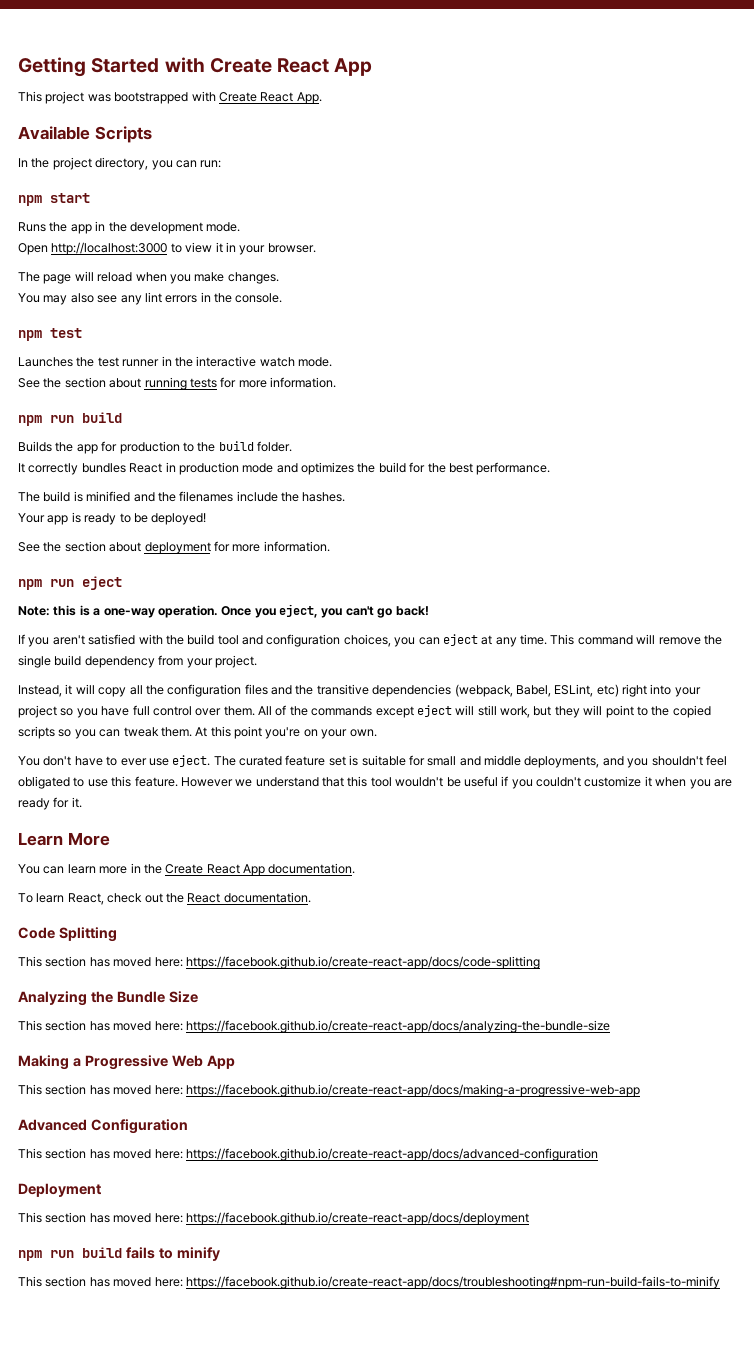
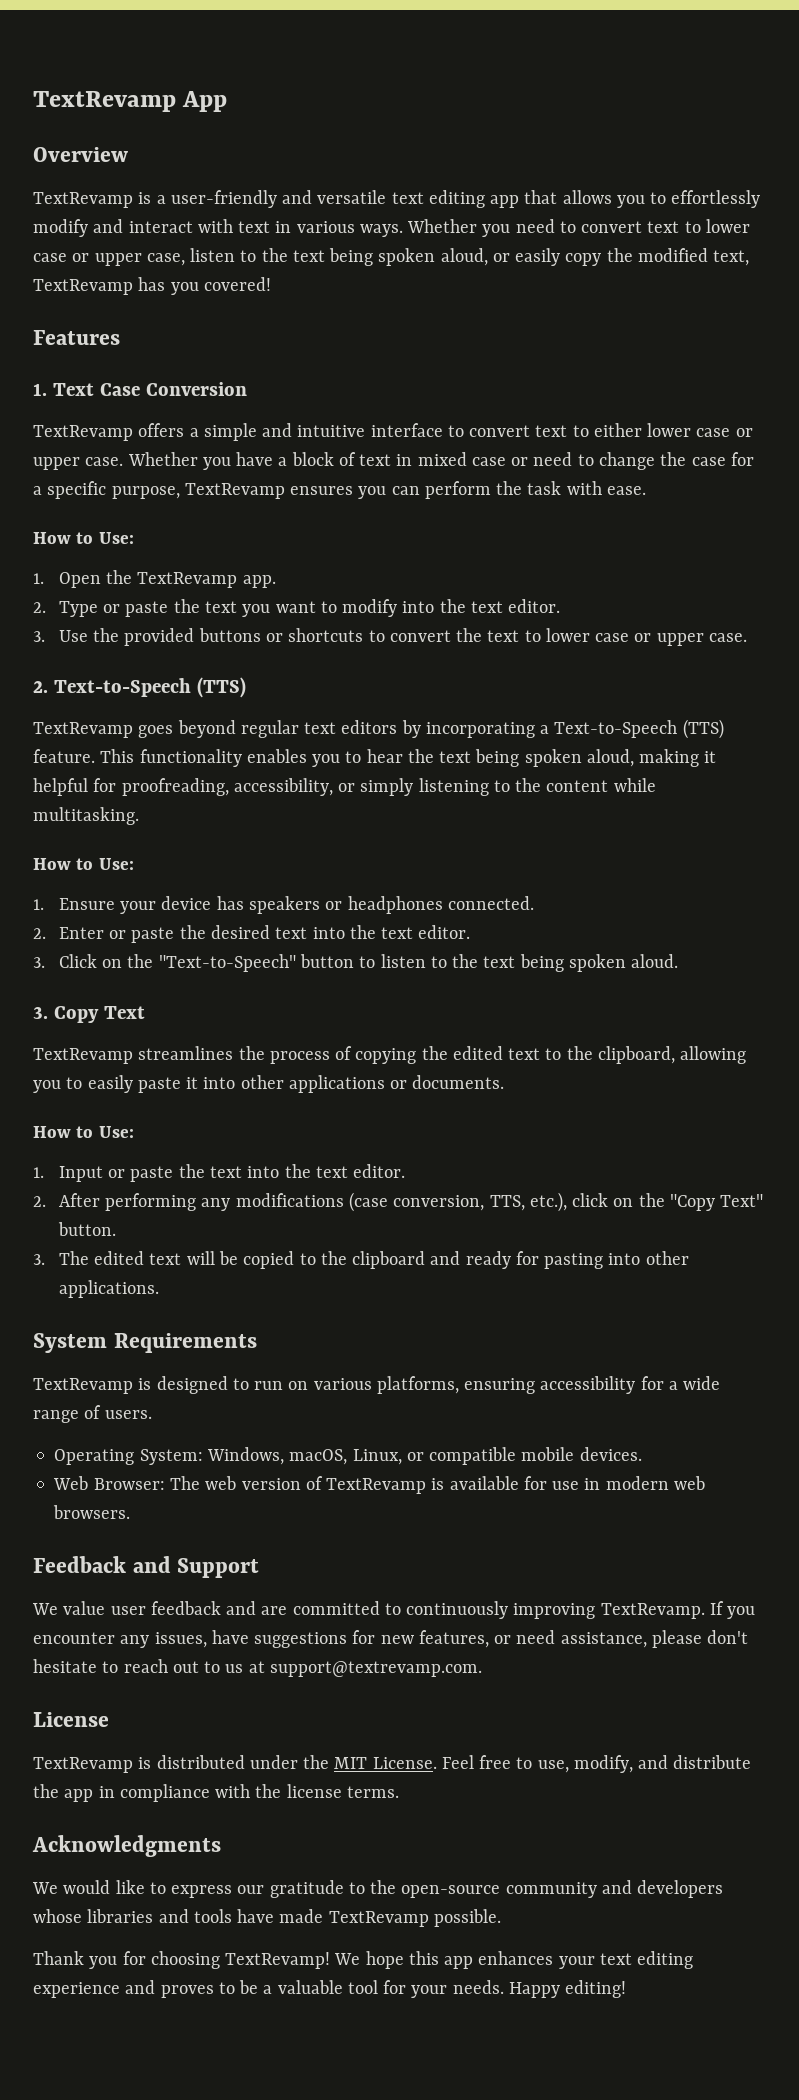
[18,57,373,77] [18,91,322,104] [18,126,152,143] [18,157,222,170] [18,193,90,206] [18,221,241,234] [18,242,316,255] [18,271,279,284] [18,292,283,305] [18,328,82,341] [18,356,332,367] [18,377,336,390] [18,412,122,426] [18,441,292,454] [18,462,551,475] [18,491,346,502] [18,512,207,525] [18,541,330,554] [18,576,122,590] [18,604,429,618] [18,634,722,647] [18,655,257,668] [18,684,701,697] [18,705,711,718] [18,726,377,739] [18,755,727,768] [18,776,732,789] [18,797,82,810] [18,832,110,846] [18,863,356,876] [18,892,311,905] [18,927,117,942] [18,956,540,969] [18,991,198,1006] [18,1020,610,1033] [18,1055,235,1070] [18,1084,640,1097] [18,1119,188,1134] [18,1148,598,1161] [18,1183,101,1197] [18,1212,529,1225] [18,1247,220,1261] [18,1276,720,1289] Getting Started with Create React App // This project was bootstrapped with Create React App. // Available Scripts // In the project directory, you can run: // npm start // Runs the app in the development mode. // Open http://localhost:3000 to view it in your browser. // The page will reload when you make changes. // You may also see any lint errors in the console. // npm test // Launches the test runner in the interactive watch mode. // See the section about running tests for more information. // npm run build // Builds the app for production to the build folder. // It correctly bundles React in production mode and optimizes the build for the best performance. // The build is minified and the filenames include the hashes. // Your app is ready to be deployed! // See the section about deployment for more information. // npm run eject // Note: this is a one-way operation. Once you eject, you can't go back! // If you aren't satisfied with the build tool and configuration choices, you can eject at any time. This command will remove the single build dependency from your project. // Instead, it will copy all the configuration files and the transitive dependencies (webpack, Babel, ESLint, etc) right into your project so you have full control over them. All of the commands except eject will still work, but they will point to the copied scripts so you can tweak them. At this point you're on your own. // You don't have to ever use eject. The curated feature set is suitable for small and middle deployments, and you shouldn't feel obligated to use this feature. However we understand that this tool wouldn't be useful if you couldn't customize it when you are ready for it. // Learn More // You can learn more in the Create React App documentation. // To learn React, check out the React documentation. // Code Splitting // This section has moved here: https://facebook.github.io/create-react-app/docs/code-splitting // Analyzing the Bundle Size // This section has moved here: https://facebook.github.io/create-react-app/docs/analyzing-the-bundle-size // Making a Progressive Web App // This section has moved here: https://facebook.github.io/create-react-app/docs/making-a-progressive-web-app // Advanced Configuration // This section has moved here: https://facebook.github.io/create-react-app/docs/advanced-configuration // Deployment // This section has moved here: https://facebook.github.io/create-react-app/docs/deployment // npm run build fails to minify // This section has moved here: https://facebook.github.io/create-react-app/docs/troubleshooting#npm-run-build-fails-to-minify -> [33,91,228,112] [33,147,128,162] [33,190,761,208] [33,219,750,237] [33,248,750,266] [33,277,271,295] [33,330,120,345] [33,382,247,396] [33,423,753,441] [33,452,754,470] [33,481,646,499] [33,532,134,544] [33,570,276,588] [33,599,561,617] [33,628,747,646] [33,677,246,698] [33,719,724,739] [33,749,717,767] [33,778,656,796] [33,807,139,825] [33,858,134,870] [33,896,534,914] [33,925,471,943] [33,954,679,972] [33,1006,145,1023] [33,1046,747,1064] [33,1075,505,1093] [33,1126,134,1138] [33,1164,406,1182] [33,1192,764,1212] [57,1222,116,1236] [33,1251,689,1269] [58,1280,159,1298] [33,1333,257,1353] [33,1376,721,1394] [33,1405,152,1423] [54,1447,642,1465] [53,1476,705,1494] [53,1505,131,1519] [33,1556,260,1578] [32,1601,756,1619] [33,1630,749,1648] [33,1659,482,1677] [33,1712,109,1727] [33,1755,752,1773] [33,1784,399,1802] [32,1835,221,1857] [32,1880,724,1898] [33,1909,501,1927] [33,1951,694,1969] [33,1980,627,1998] TextRevamp App // Overview // TextRevamp is a user-friendly and versatile text editing app that allows you to effortlessly modify and interact with text in various ways. Whether you need to convert text to lower case or upper case, listen to the text being spoken aloud, or easily copy the modified text, TextRevamp has you covered! // Features // 1. Text Case Conversion // TextRevamp offers a simple and intuitive interface to convert text to either lower case or upper case. Whether you have a block of text in mixed case or need to change the case for a specific purpose, TextRevamp ensures you can perform the task with ease. // How to Use: // 1. Open the TextRevamp app. // 2. Type or paste the text you want to modify into the text editor. // 3. Use the provided buttons or shortcuts to convert the text to lower case or upper case. // 2. Text-to-Speech (TTS) // TextRevamp goes beyond regular text editors by incorporating a Text-to-Speech (TTS) feature. This functionality enables you to hear the text being spoken aloud, making it helpful for proofreading, accessibility, or simply listening to the content while multitasking. // How to Use: // 1. Ensure your device has speakers or headphones connected. // 2. Enter or paste the desired text into the text editor. // 3. Click on the "Text-to-Speech" button to listen to the text being spoken aloud. // 3. Copy Text // TextRevamp streamlines the process of copying the edited text to the clipboard, allowing you to easily paste it into other applications or documents. // How to Use: // 1. Input or paste the text into the text editor. // 2. After performing any modifications (case conversion, TTS, etc.), click on the "Copy Text" button. // 3. The edited text will be copied to the clipboard and ready for pasting into other applications. // System Requirements // TextRevamp is designed to run on various platforms, ensuring accessibility for a wide range of users. // Operating System: Windows, macOS, Linux, or compatible mobile devices. // Web Browser: The web version of TextRevamp is available for use in modern web browsers. // Feedback and Support // We value user feedback and are committed to continuously improving TextRevamp. If you encounter any issues, have suggestions for new features, or need assistance, please don't hesitate to reach out to us at support@textrevamp.com. // License // TextRevamp is distributed under the MIT License. Feel free to use, modify, and distribute the app in compliance with the license terms. // Acknowledgments // We would like to express our gratitude to the open-source community and developers whose libraries and tools have made TextRevamp possible. // Thank you for choosing TextRevamp! We hope this app enhances your text editing experience and proves to be a valuable tool for your needs. Happy editing!

